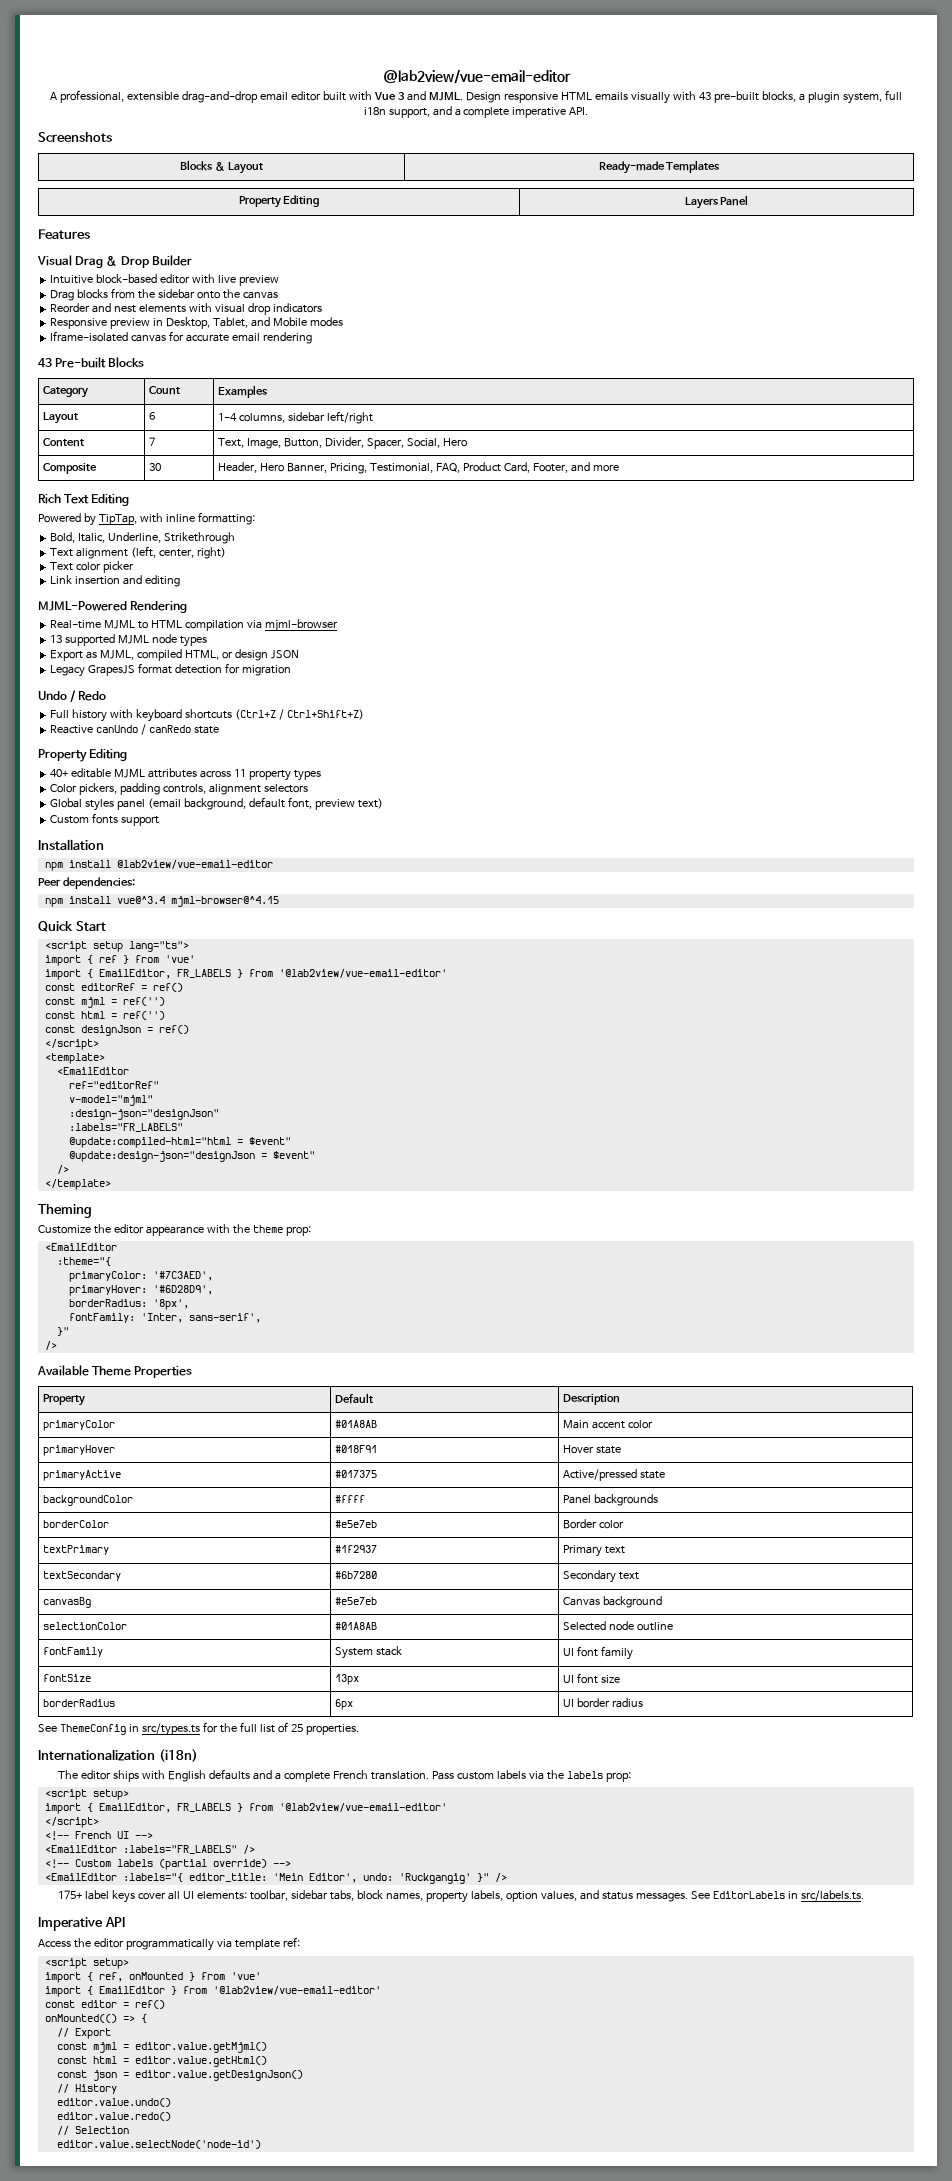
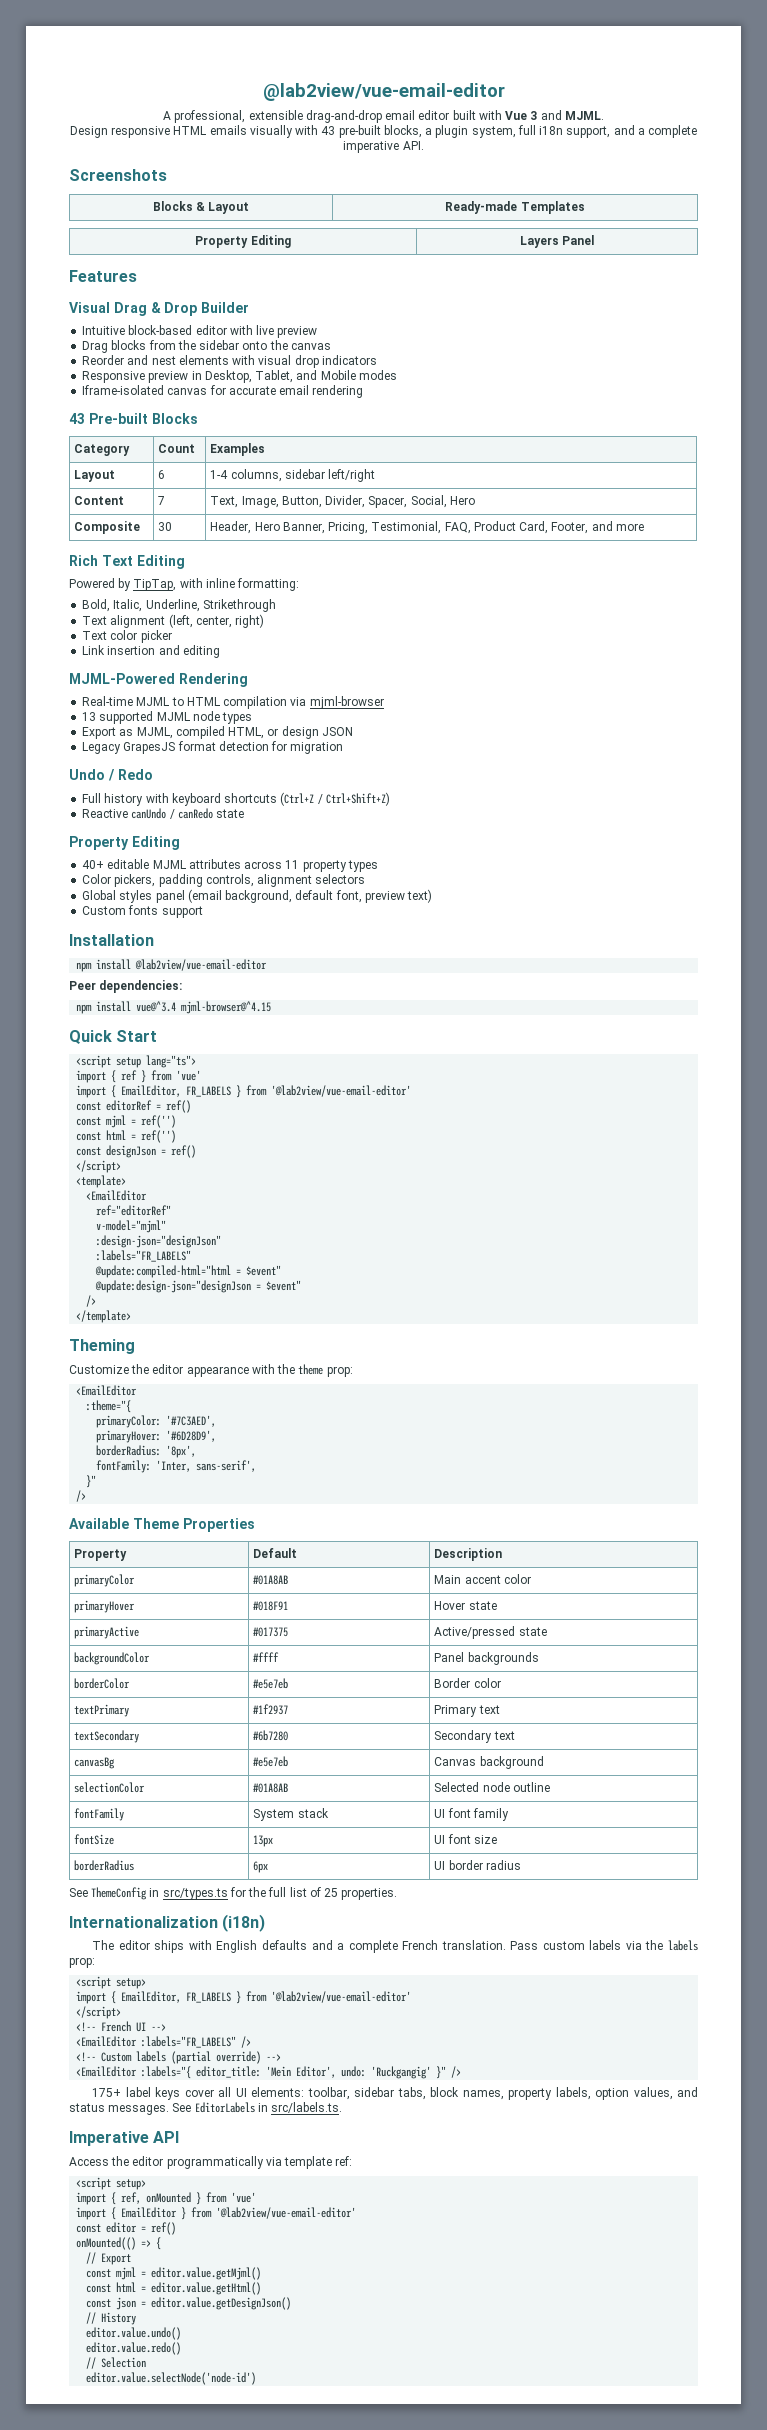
(464, 96) none -> (604, 115) //

